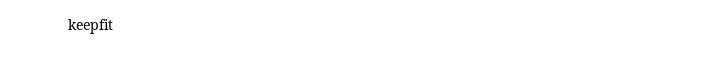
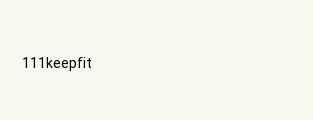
[68,19,113,34] keepfit -> [22,57,92,71] 111keepfit

